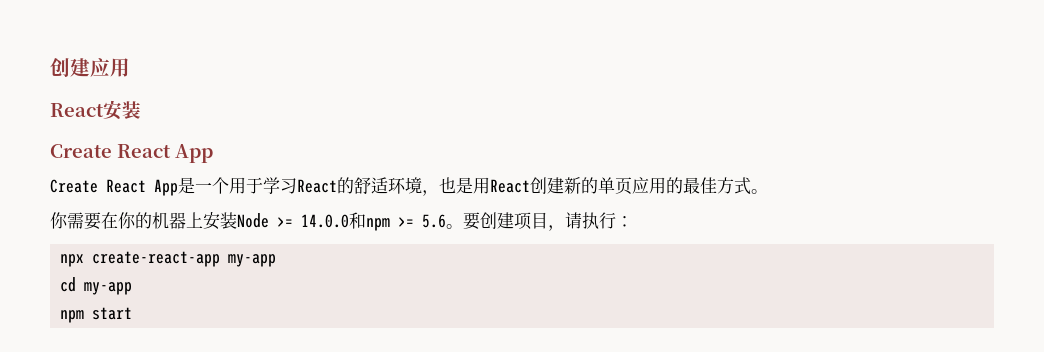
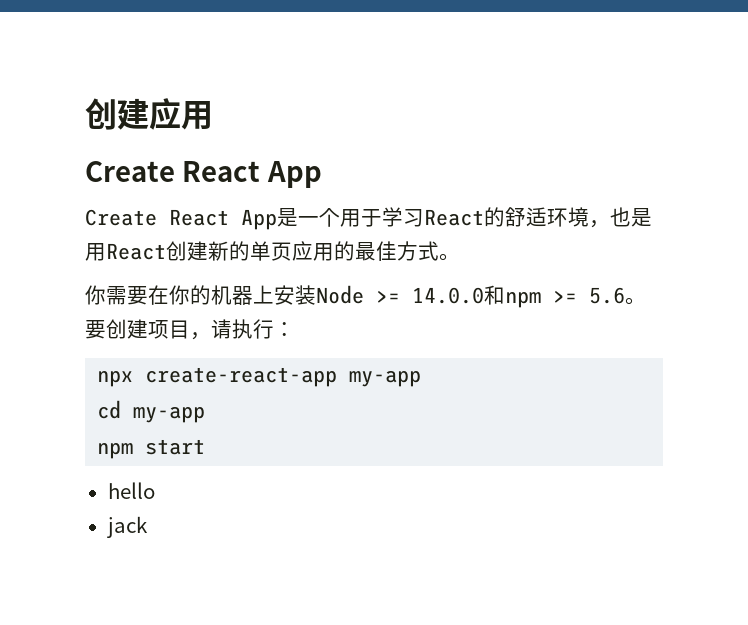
[50,100,141,120] // React安装 -> (213, 115) none
(133, 313) none -> [107,482,155,499] [106,516,148,538] // hello // jack

